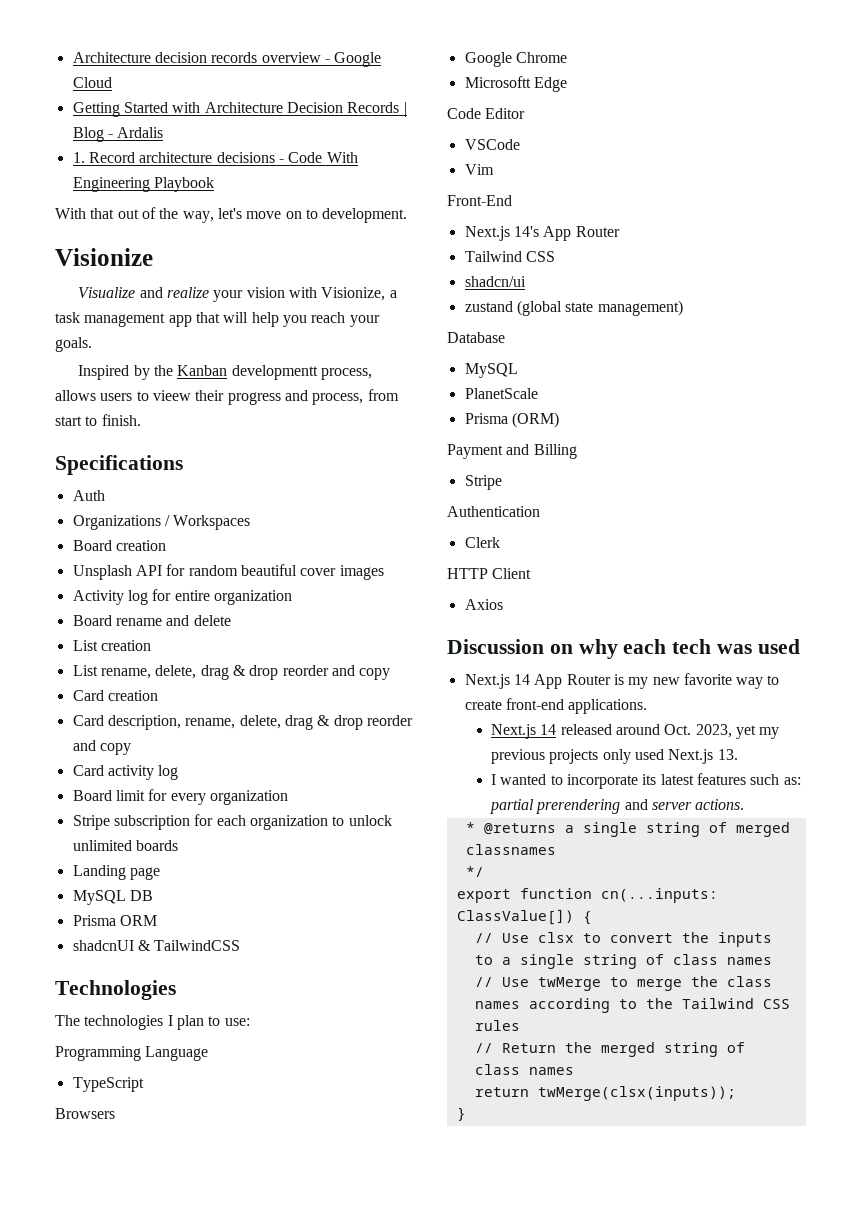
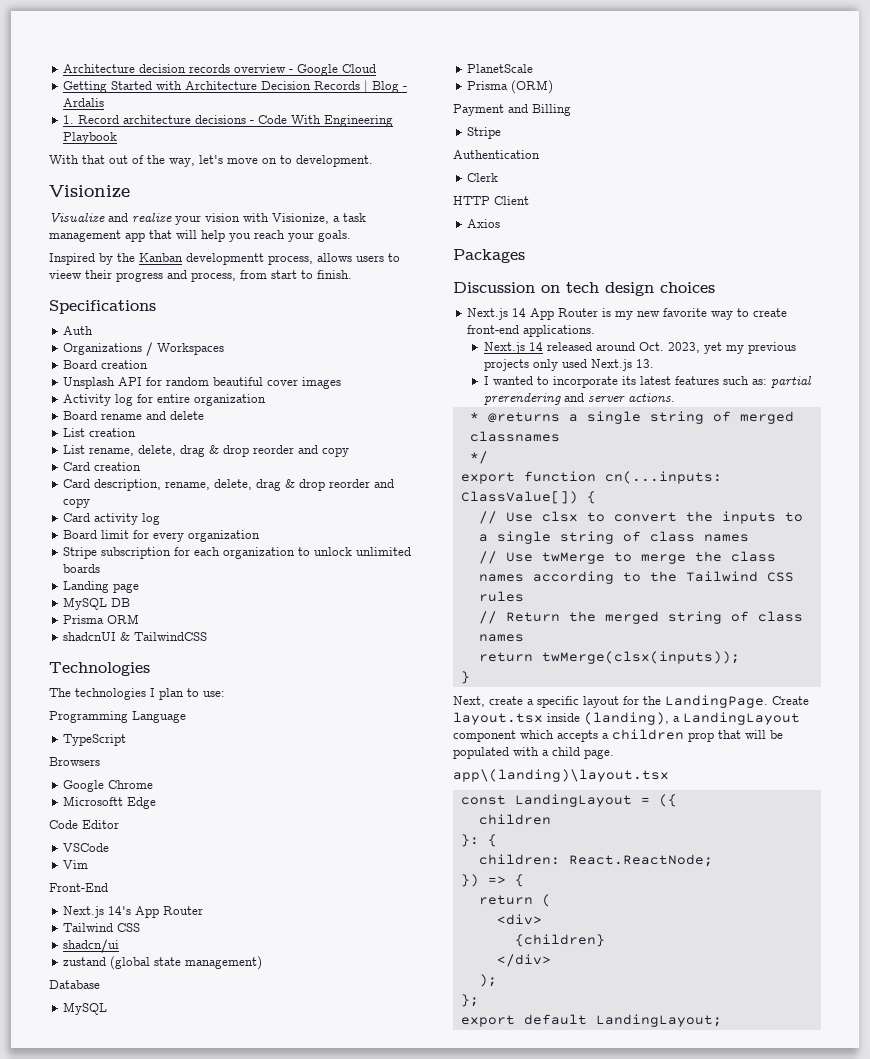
(503, 604) none -> [453,249,525,263] // Packages
[578,639,800,659] why each tech was used -> [566,282,715,296] tech design choices
(466, 1114) none -> [453,695,809,708] [453,712,800,725] [453,729,783,742] [453,747,614,759] [453,769,669,782] [460,794,677,807] [478,814,551,825] [460,834,497,847] [478,854,713,867] [460,874,524,887] [478,894,551,907] [496,914,542,925] [514,934,605,947] [496,954,551,967] [478,974,497,987] [460,994,479,1007] [460,1014,722,1027] // Next, create a specific layout for the LandingPage. Create layout.tsx inside (landing), a LandingLayout component which accepts a children prop that will be populated with a child page. // app\(landing)\layout.tsx // const LandingLayout = ({ // children // }: { // children: React.ReactNode; // }) => { // return ( // <div> // {children} // </div> // ); // }; // export default LandingLayout;

